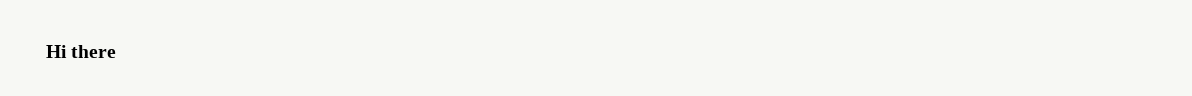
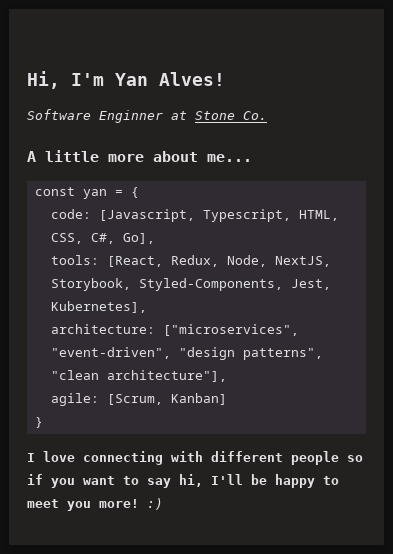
[46,45,117,58] Hi there -> [27,71,225,89] [27,109,267,123] [27,150,252,162] [34,187,139,199] [50,209,339,222] [50,233,155,244] [50,255,331,267] [50,278,331,291] [50,301,147,313] [50,324,299,336] [50,347,323,360] [50,370,227,382] [50,393,227,406] [34,417,43,428] [27,451,363,465] [27,474,339,488] [27,498,163,511] Hi, I'm Yan Alves! // Software Enginner at Stone Co. // A little more about me... // const yan = { // code: [Javascript, Typescript, HTML, CSS, C#, Go], // tools: [React, Redux, Node, NextJS, Storybook, Styled-Components, Jest, Kubernetes], // architecture: ["microservices", "event-driven", "design patterns", "clean architecture"], // agile: [Scrum, Kanban] // } // I love connecting with different people so if you want to say hi, I'll be happy to meet you more! :)

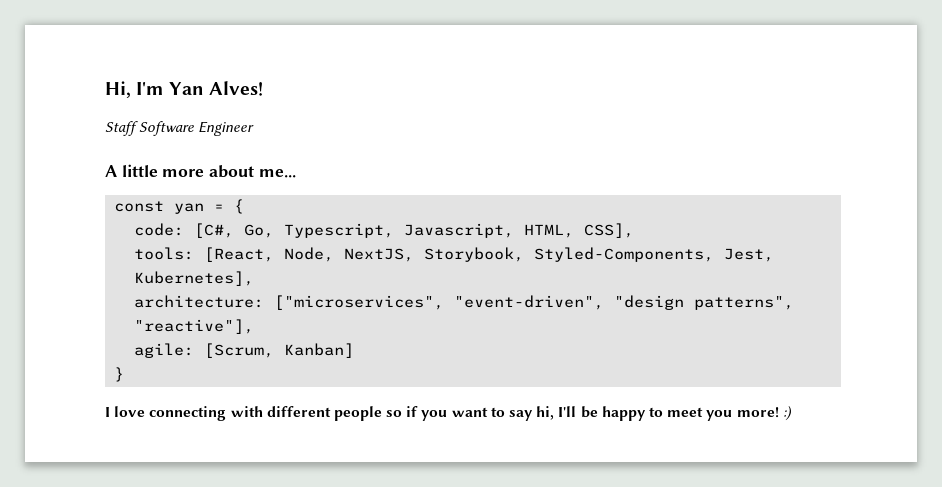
[27,109,267,123] Software Enginner at Stone Co. -> [105,121,255,136] Staff Software Engineer
[98,209,339,222] [50,233,155,244] [Javascript, Typescript, HTML, CSS, C#, Go], -> [194,223,635,238] [C#, Go, Typescript, Javascript, HTML, CSS],
[170,255,219,267] Redux, -> (275, 254) none
[50,370,227,382] "clean architecture"], -> [134,319,255,334] "reactive"],

